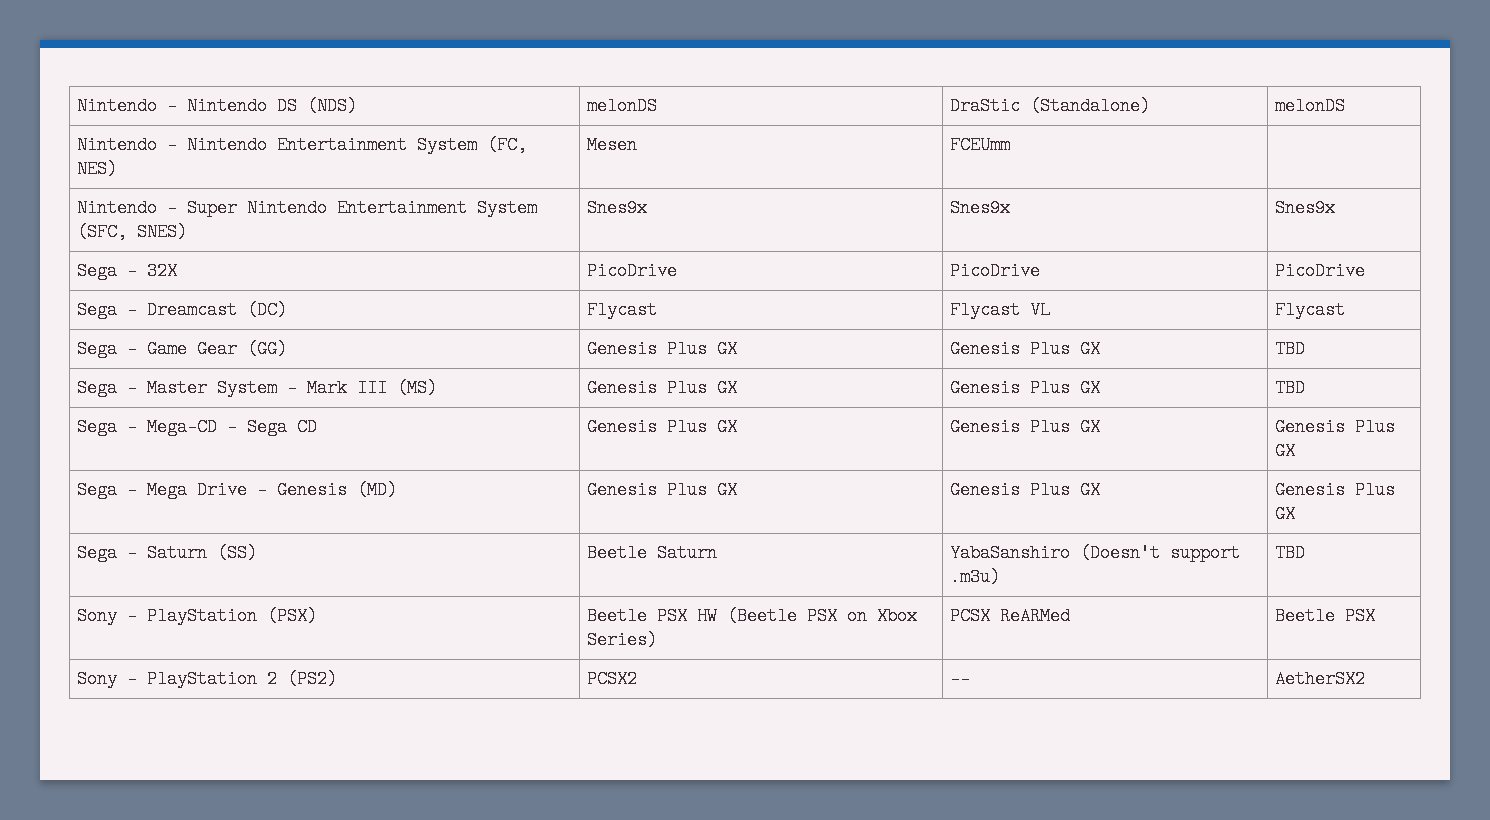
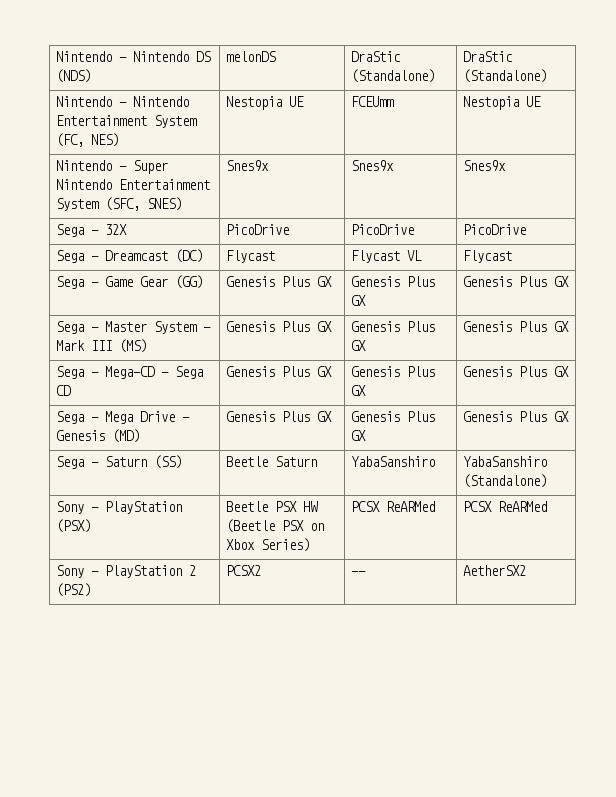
[1275,97,1346,115] melonDS -> [463,51,514,62] [463,69,548,83] DraStic (Standalone)
[587,136,638,154] Mesen -> [226,96,305,110] Nestopia UE
(1011, 145) none -> [463,96,542,110] Nestopia UE
[1275,340,1306,358] TBD -> [463,276,570,287] Genesis Plus GX
[1275,379,1306,397] TBD -> [463,321,570,332] Genesis Plus GX
[1080,544,1241,562] [950,568,1001,586] [1275,544,1306,562] (Doesn't support .m3u) | TBD -> [463,456,548,467] [463,474,548,488] | YabaSanshiro (Standalone)
[1275,607,1376,625] Beetle PSX -> [463,501,548,512] PCSX ReARMed

